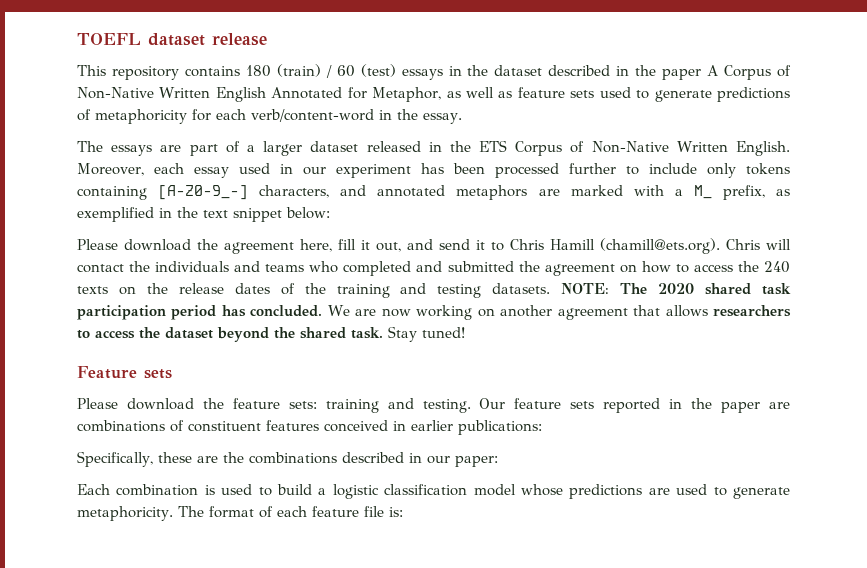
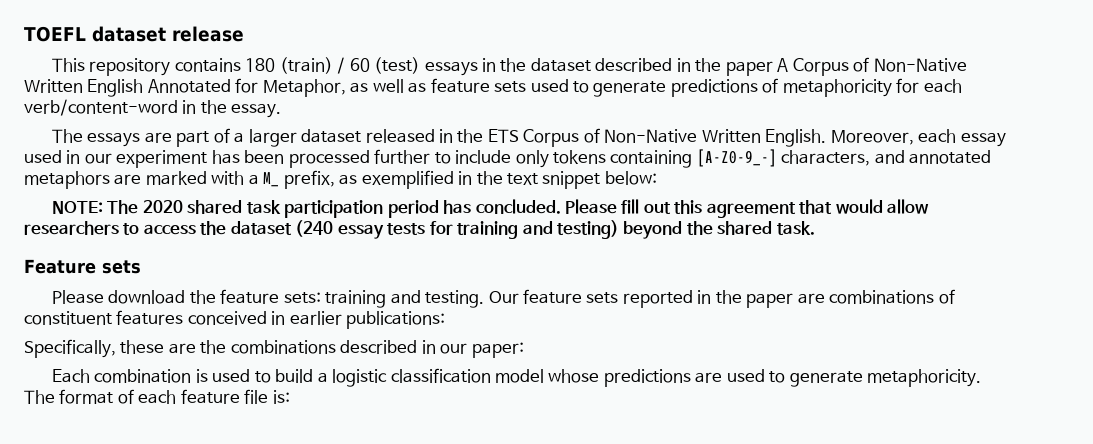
[77,238,791,254] [77,261,790,276] [77,283,551,298] Please download the agreement here, fill it out, and send it to Chris Hamill (chamill@ets.org). Chris will contact the individuals and teams who completed and submitted the agreement on how to access the 240 texts on the release dates of the training and testing datasets. -> (657, 178) none
[327,305,708,320] We are now working on another agreement that allows -> [564,199,930,218] Please fill out this agreement that would allow
(213, 333) none -> [295,220,619,239] (240 essay tests for training and testing)
[388,326,465,342] Stay tuned! -> (815, 228) none

